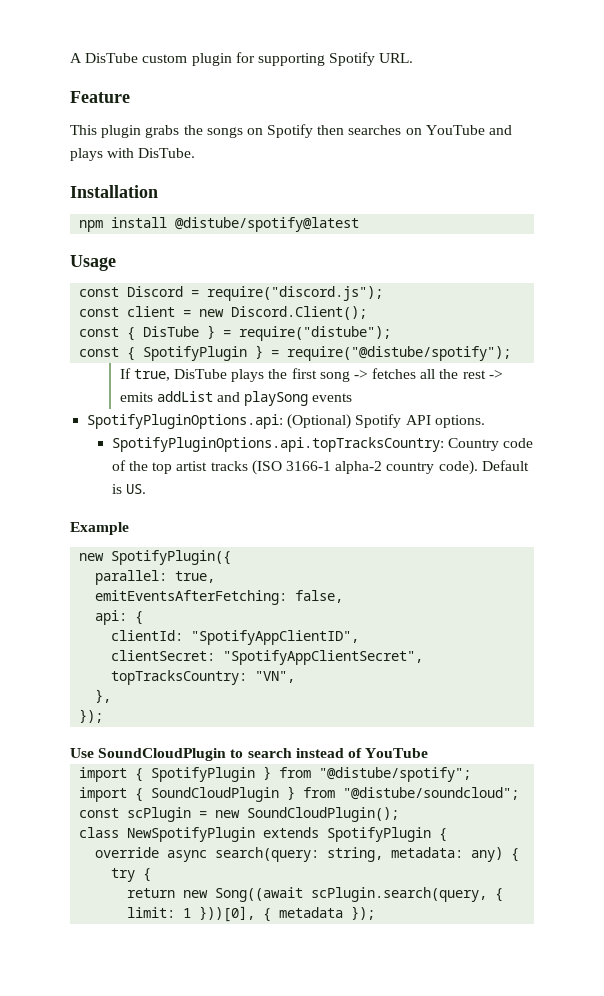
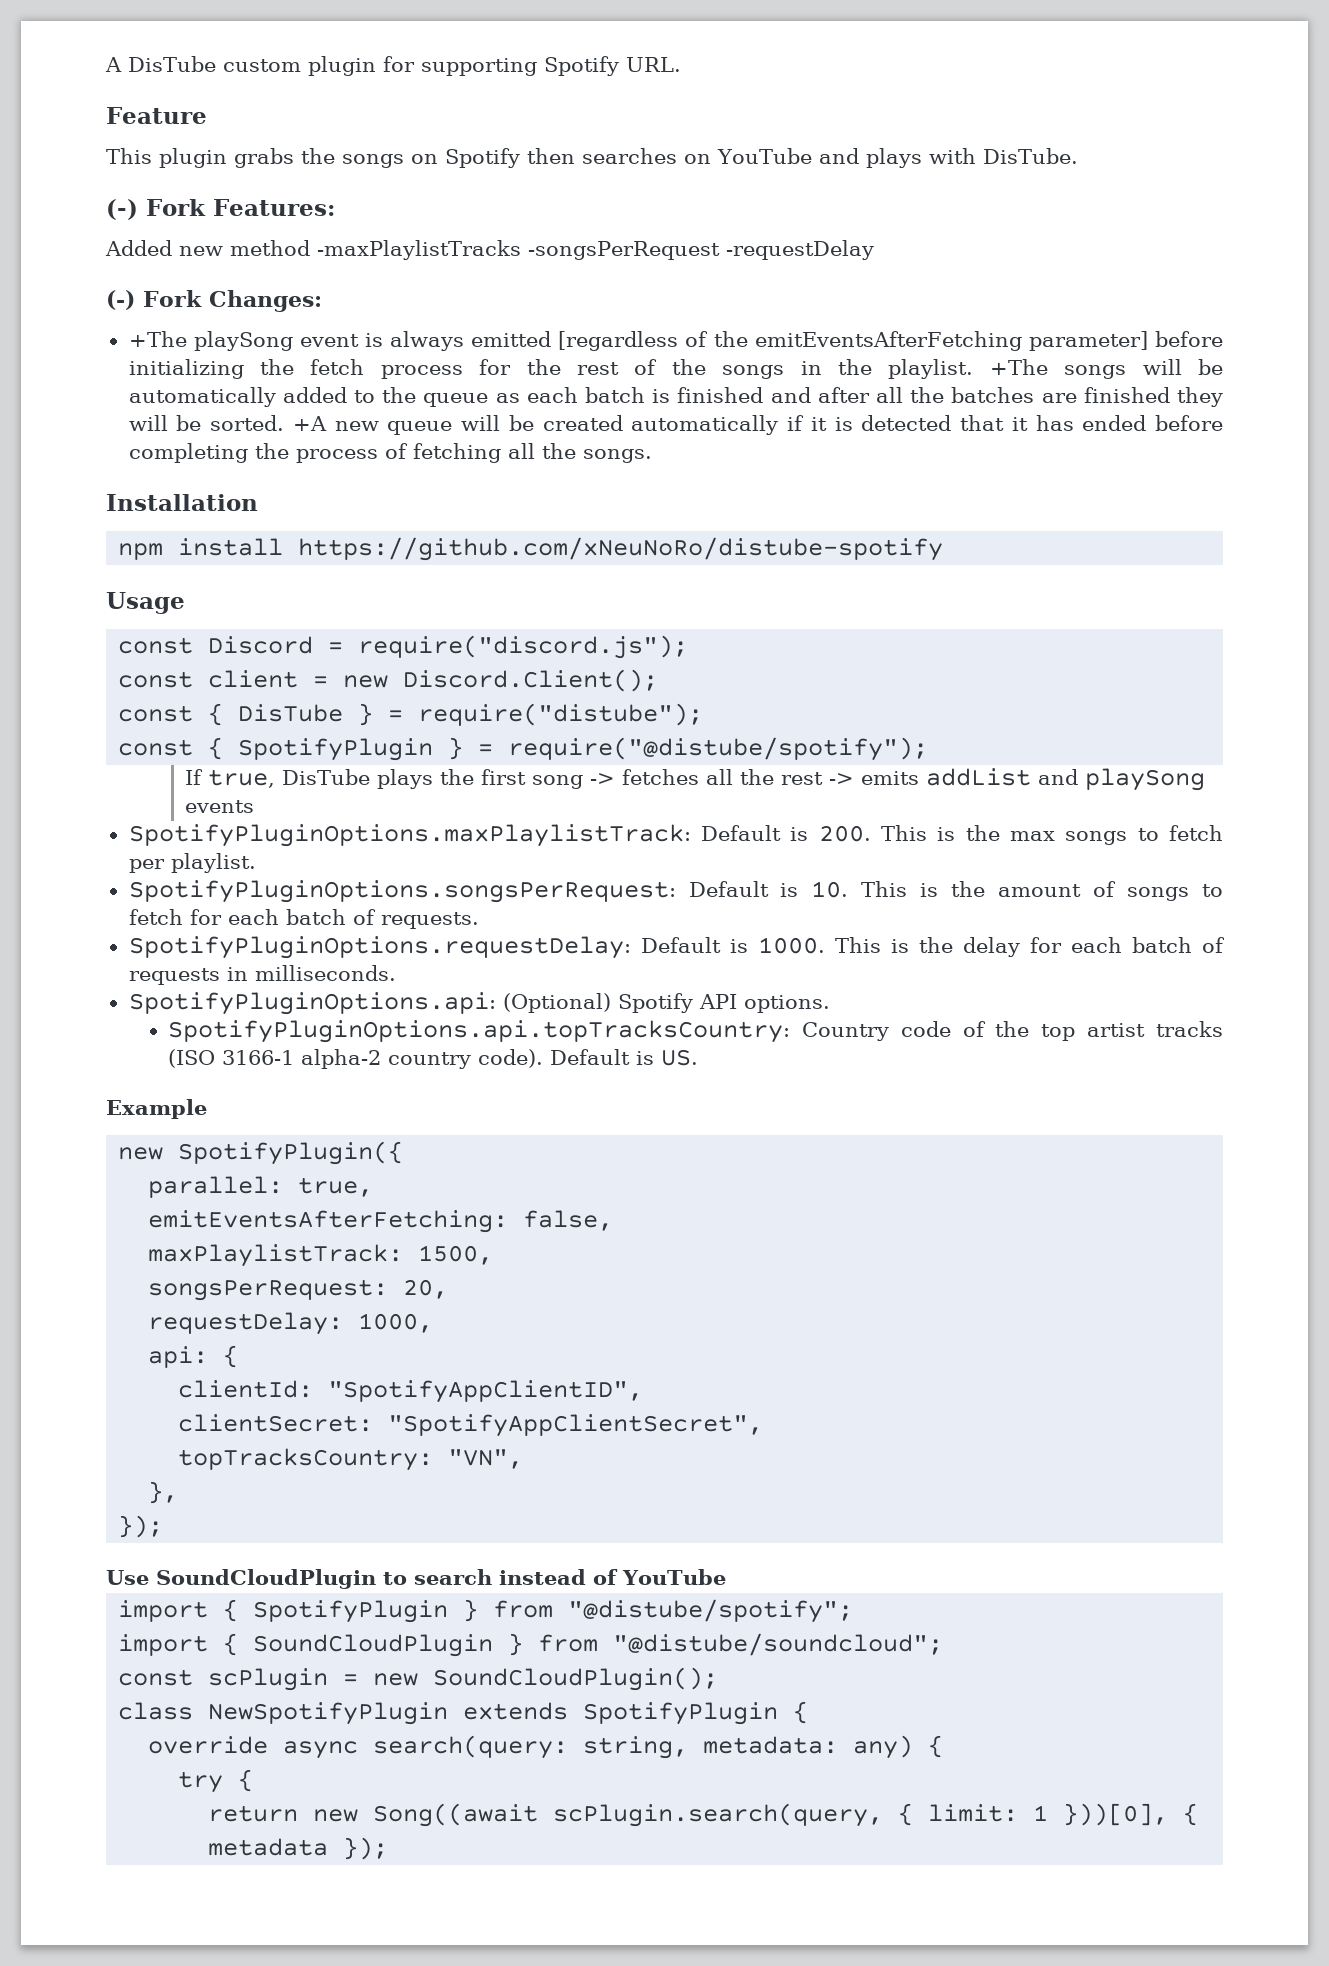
(196, 153) none -> [106,199,335,220] [105,240,874,260] [106,290,322,312] [128,331,1223,351] [128,359,1224,379] [128,387,1224,407] [128,415,1224,435] [128,443,652,463] // (-) Fork Features: // Added new method -maxPlaylistTracks -songsPerRequest -requestDelay // (-) Fork Changes: // +The playSong event is always emitted [regardless of the emitEventsAfterFetching parameter] before initializing the fetch process for the rest of the songs in the playlist. +The songs will be automatically added to the queue as each batch is finished and after all the batches are finished they will be sorted. +A new queue will be created automatically if it is detected that it has ended before completing the process of fetching all the songs.
[175,217,360,232] @distube/spotify@latest -> [298,537,944,561] https://github.com/xNeuNoRo/distube-spotify
(353, 397) none -> [128,824,1224,847] [128,853,256,873] [128,880,1224,903] [128,909,479,929] [128,936,1225,959] [128,965,396,985] // SpotifyPluginOptions.maxPlaylistTrack: Default is 200. This is the max songs to fetch per playlist. // SpotifyPluginOptions.songsPerRequest: Default is 10. This is the amount of songs to fetch for each batch of requests. // SpotifyPluginOptions.requestDelay: Default is 1000. This is the delay for each batch of requests in milliseconds.
(344, 596) none -> [148,1244,494,1267] [148,1279,449,1301] [148,1312,434,1335] // maxPlaylistTrack: 1500, // songsPerRequest: 20, // requestDelay: 1000,

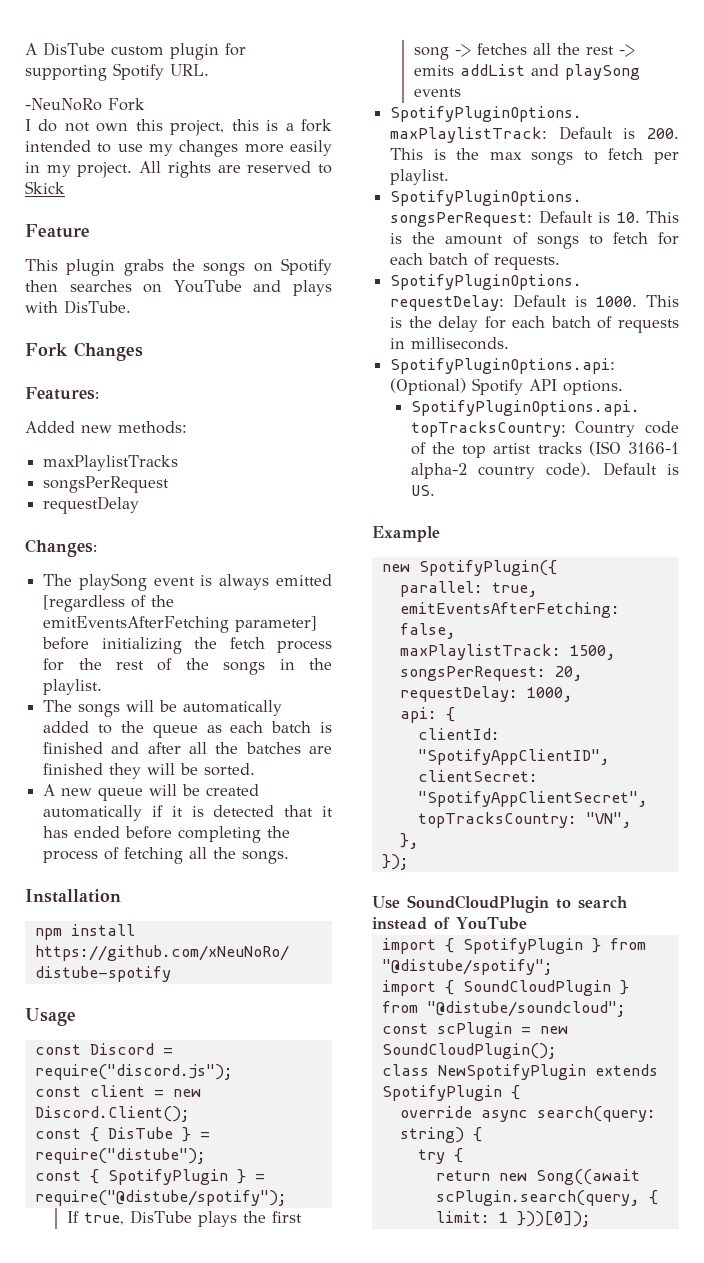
(681, 64) none -> [25,98,145,111] [25,119,333,136] [25,140,332,157] [25,161,333,178] [25,181,65,194] // -NeuNoRo Fork // I do not own this project, this is a fork intended to use my changes more easily in my project. All rights are reserved to Skick
[106,199,206,220] (-) Fork -> [25,342,143,361] Fork Changes //
[230,240,874,260] [106,290,202,310] method -maxPlaylistTracks -songsPerRequest -requestDelay // (-) Fork -> [118,421,187,434] [43,455,179,471] [43,476,170,493] [43,496,140,514] methods: // maxPlaylistTracks // songsPerRequest // requestDelay //
[128,331,187,347] +The -> [43,574,73,586] The
[989,359,1048,375] +The -> [43,700,73,712] // The
[292,416,327,431] +A -> [43,784,56,796] // A
[583,1735,914,1759] string, metadata: any) -> [399,1127,464,1143] string)
[1063,1803,1199,1826] [208,1837,389,1860] }))[0], { metadata }); -> [516,1211,591,1227] }))[0]);

